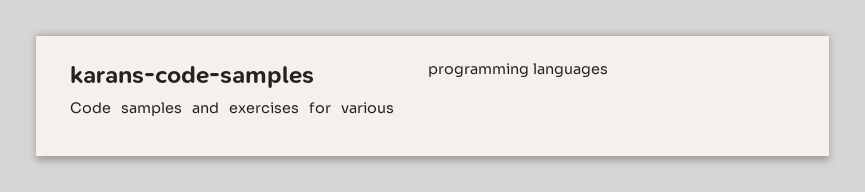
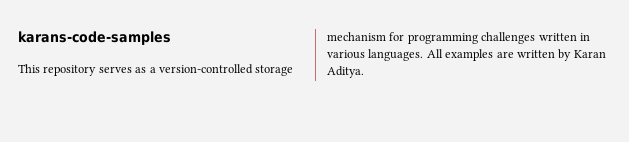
[70,102,394,116] [428,63,608,78] Code samples and exercises for various programming languages -> [18,64,294,76] [327,32,590,44] [327,49,606,61] [327,66,364,78] This repository serves as a version-controlled storage mechanism for programming challenges written in various languages. All examples are written by Karan Aditya.

